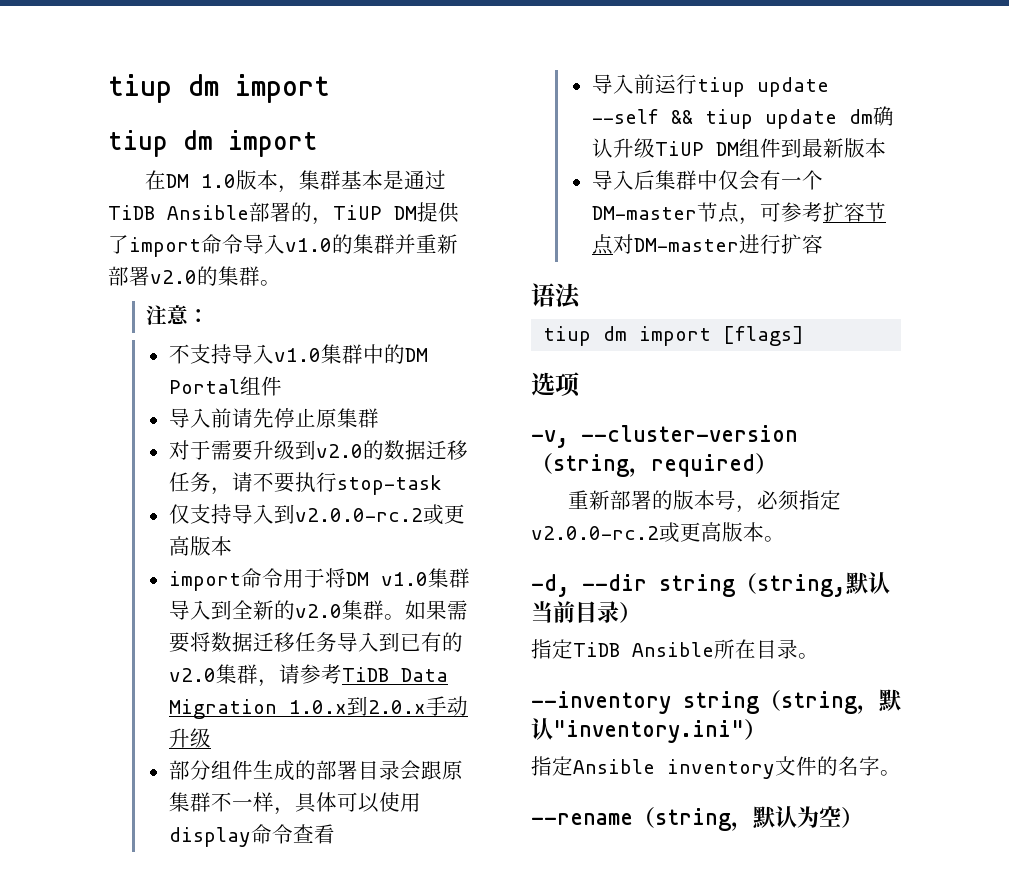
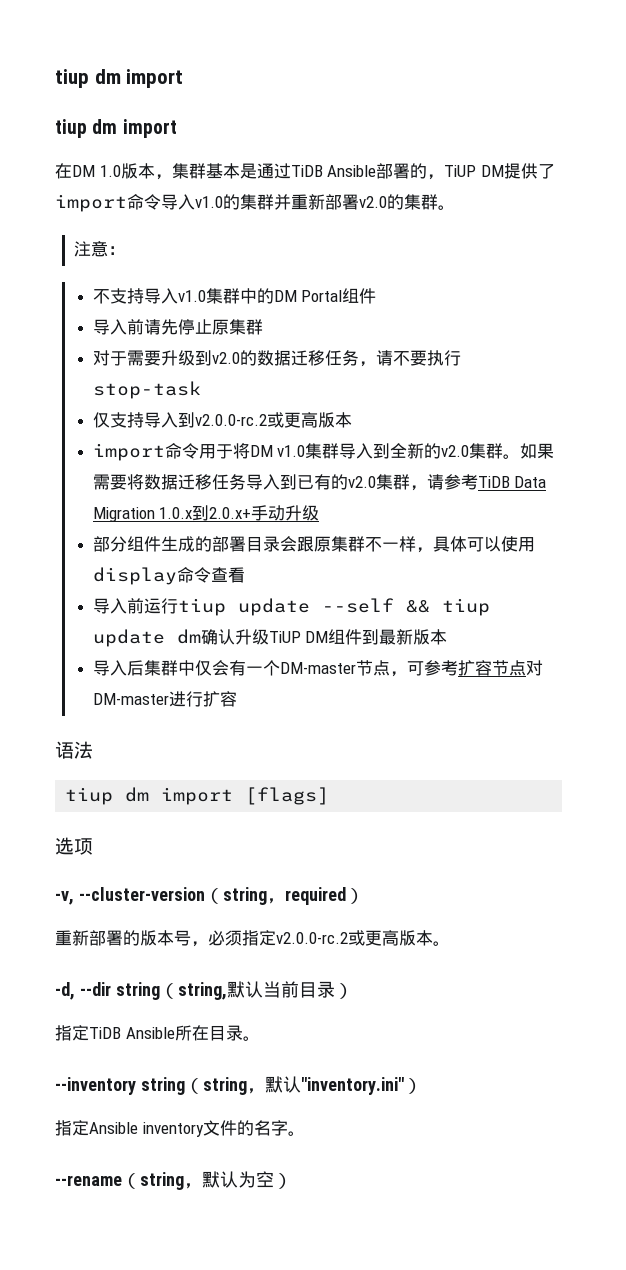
[367,700,426,714] 2.0.x -> [209,507,252,519] 2.0.x+

